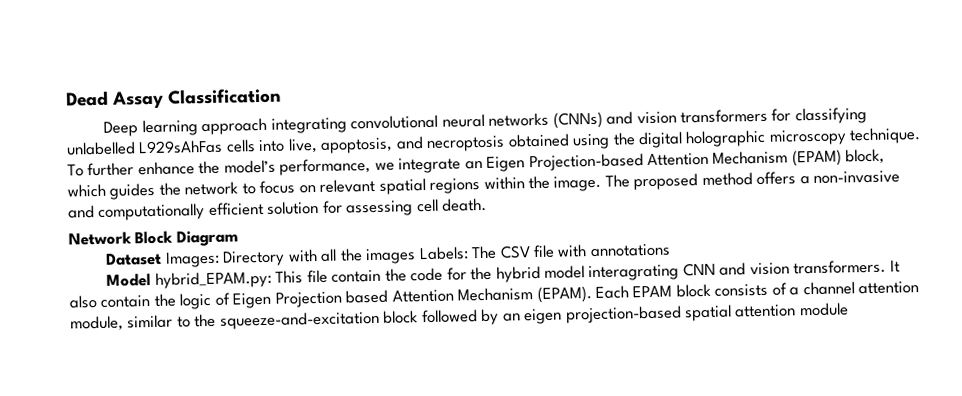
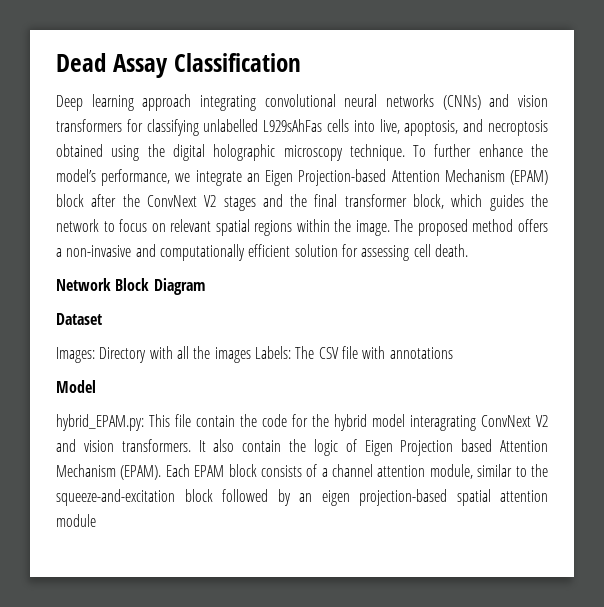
(842, 158) none -> [56,194,407,211] block after the ConvNext V2 stages and the final transformer
(163, 259) none -> (102, 319) //
(152, 279) none -> (96, 386) //
[682,262,716,277] CNN -> [480,415,548,427] ConvNext V2

